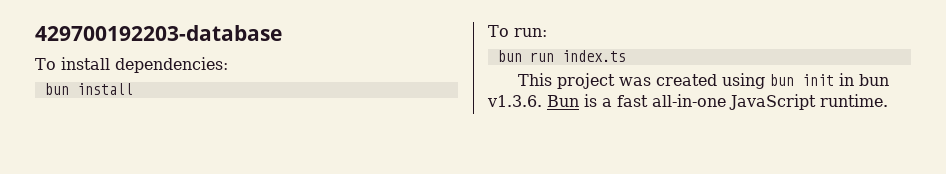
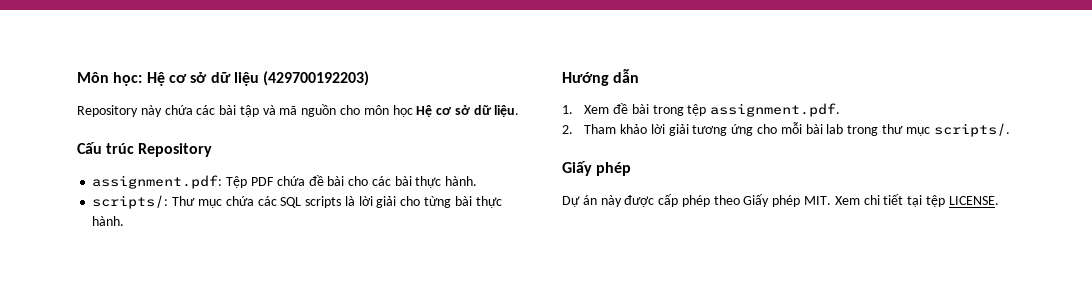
[35,25,282,41] [35,57,228,73] [44,83,133,95] [488,25,547,37] [497,50,626,62] [517,73,889,89] [487,94,888,110] 429700192203-database // To install dependencies: // bun install // To run: // bun run index.ts // This project was created using bun init in bun v1.3.6. Bun is a fast all-in-one JavaScript runtime. -> [77,71,370,86] [77,104,520,117] [77,142,213,157] [92,175,478,189] [92,195,502,209] [92,216,125,226] [562,69,640,86] [562,103,841,117] [562,122,1010,137] [562,161,632,176] [562,194,999,207] Môn học: Hệ cơ sở dữ liệu (429700192203) // Repository này chứa các bài tập và mã nguồn cho môn học Hệ cơ sở dữ liệu. // Cấu trúc Repository // assignment.pdf: Tệp PDF chứa đề bài cho các bài thực hành. // scripts/: Thư mục chứa các SQL scripts là lời giải cho từng bài thực hành. // Hướng dẫn // 1. Xem đề bài trong tệp assignment.pdf. // 2. Tham khảo lời giải tương ứng cho mỗi bài lab trong thư mục scripts/. // Giấy phép // Dự án này được cấp phép theo Giấy phép MIT. Xem chi tiết tại tệp LICENSE.

